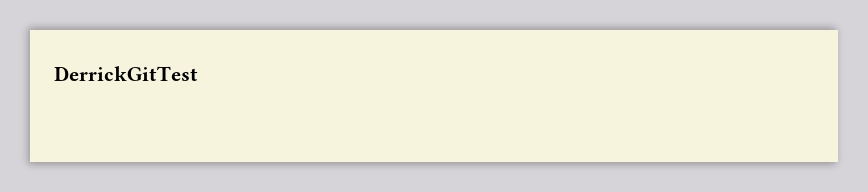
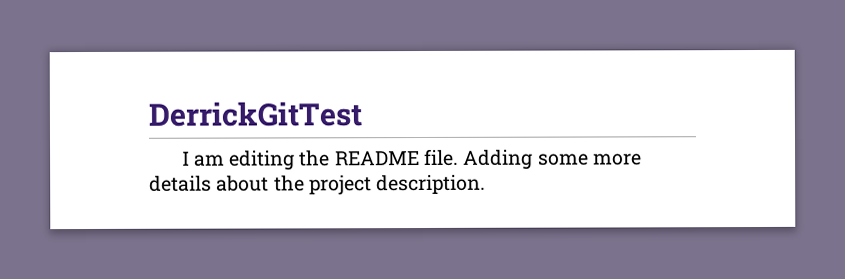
(198, 73) none -> [181,148,642,171] [149,174,487,196] // I am editing the README file. Adding some more details about the project description.

